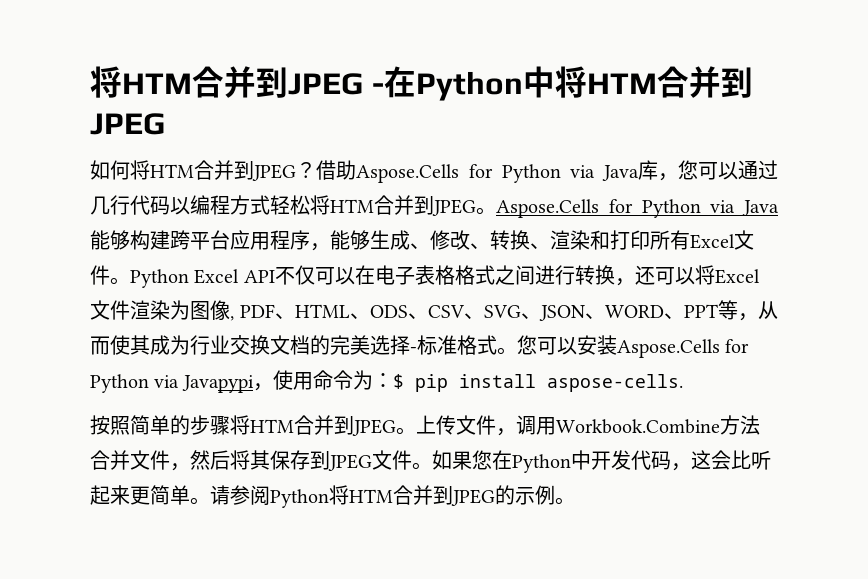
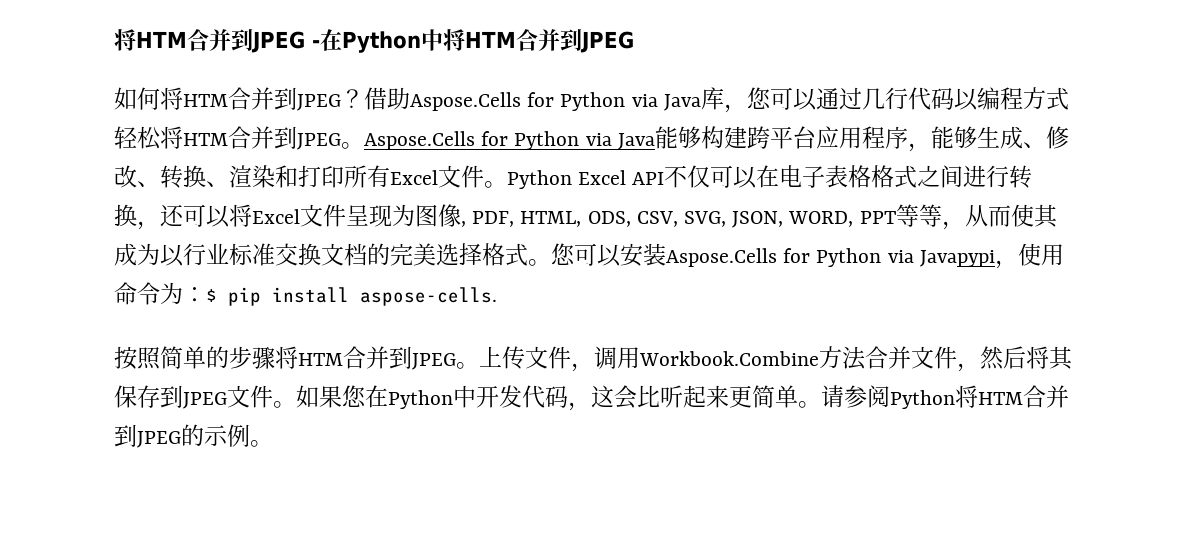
[130,300,170,320] 渲染 -> [346,205,392,227] 呈现
[240,304,718,321] PDF、HTML、ODS、CSV、SVG、JSON、WORD、PPT -> [472,204,919,228] PDF, HTML, ODS, CSV, SVG, JSON, WORD, PPT等
[190,335,230,355] 行业 -> [160,243,275,267] 以行业标准
[410,335,457,355] -标准 -> (482, 254) none

